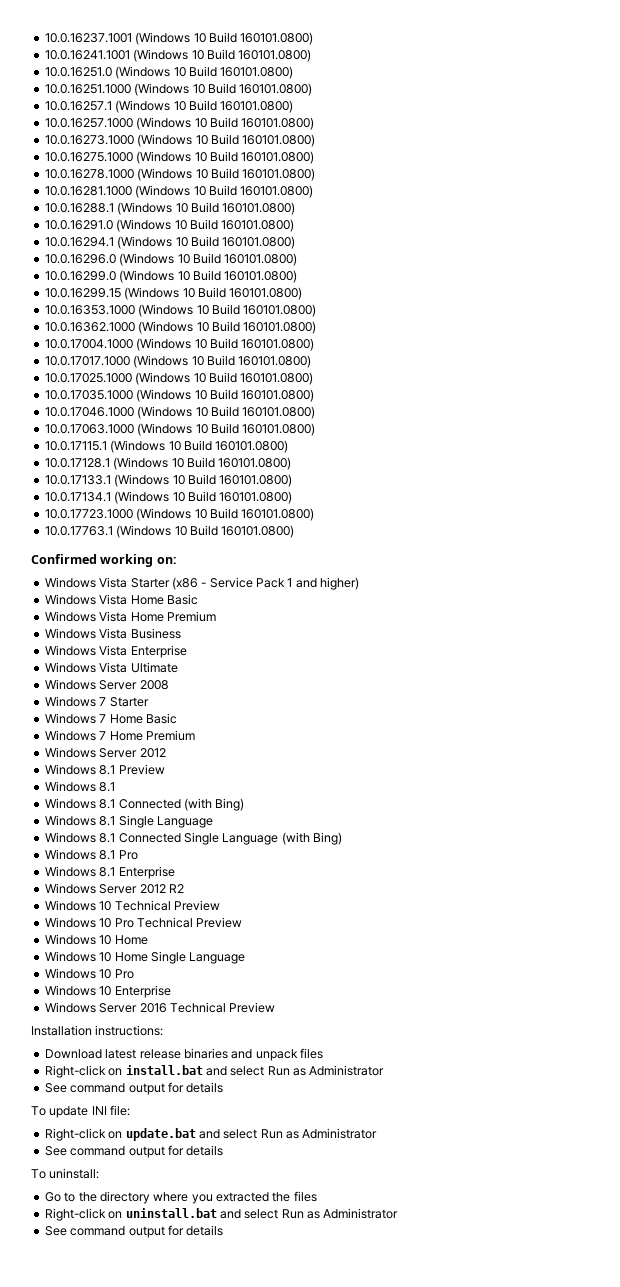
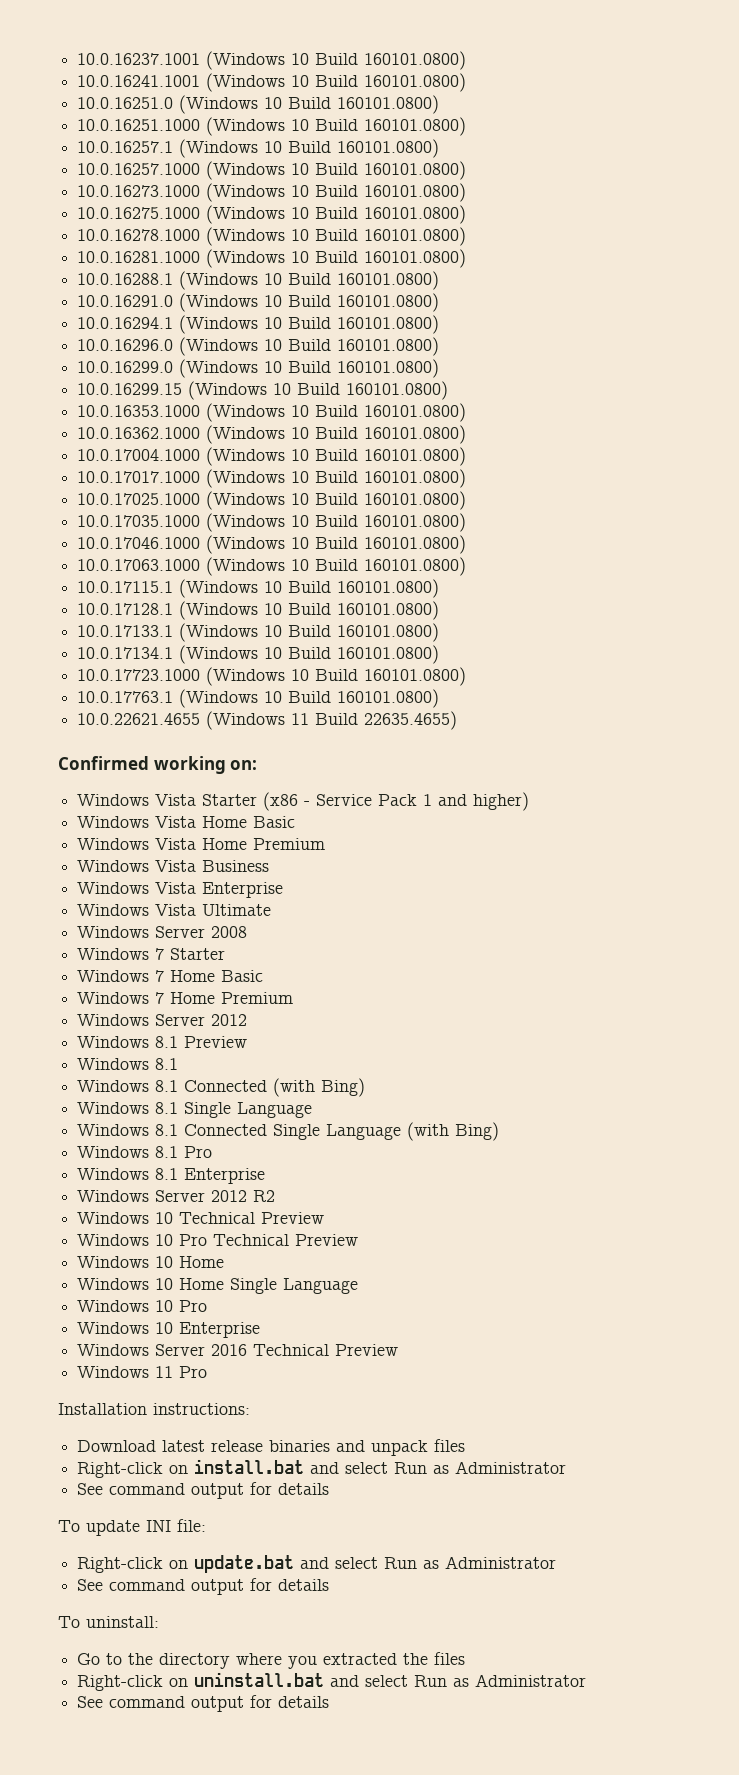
(295, 531) none -> [77,711,458,730] // 10.0.22621.4655 (Windows 11 Build 22635.4655)
(276, 1007) none -> [77,1366,208,1378] // Windows 11 Pro

